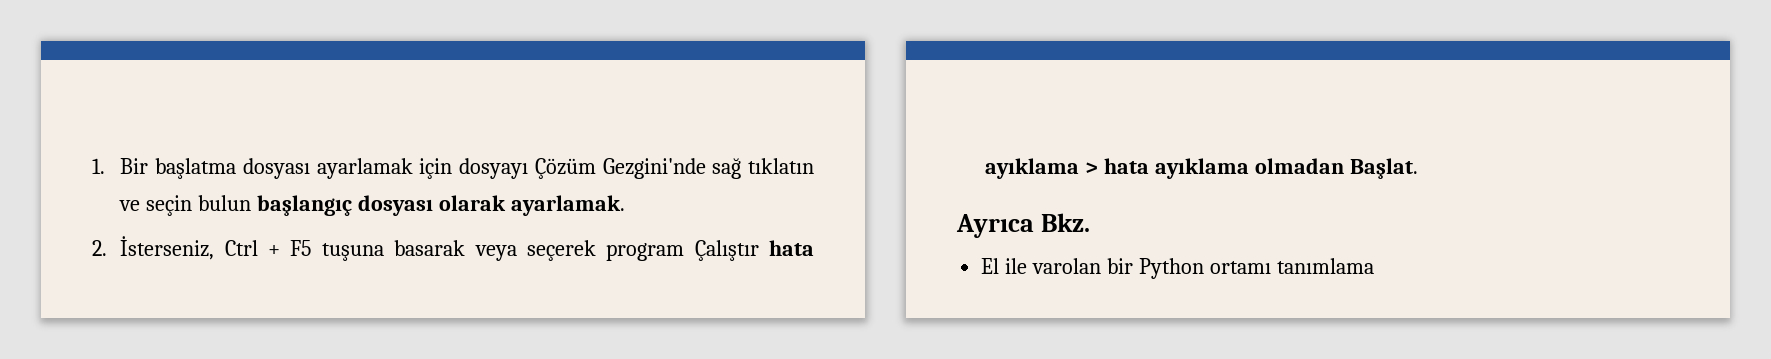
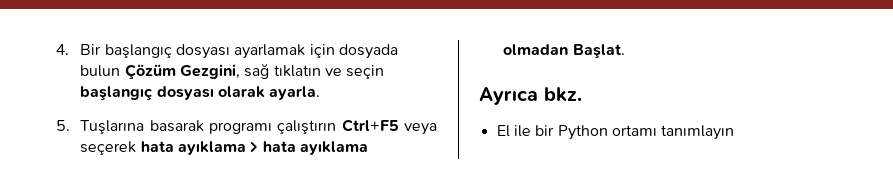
[92,158,706,179] 1. Bir başlatma dosyası ayarlamak için dosyayı Çözüm Gezgini'nde -> [56,44,399,59] [80,64,241,79] 4. Bir başlangıç dosyası ayarlamak için dosyada bulun Çözüm Gezgini,
[198,195,252,211] bulun -> (385, 72) none
[510,195,625,216] [92,236,759,261] ayarlamak. // 2. İsterseniz, Ctrl + F5 tuşuna basarak veya seçerek program Çalıştır -> [269,86,321,100] [56,119,437,135] [80,141,137,155] ayarla. // 5. Tuşlarına basarak programı çalıştırın Ctrl+F5 veya seçerek
[1040,213,1090,232] Bkz. -> [544,87,582,102] bkz.
[1032,258,1102,274] varolan -> (531, 131) none
[1276,258,1374,274] tanımlama -> [661,125,735,140] tanımlayın

